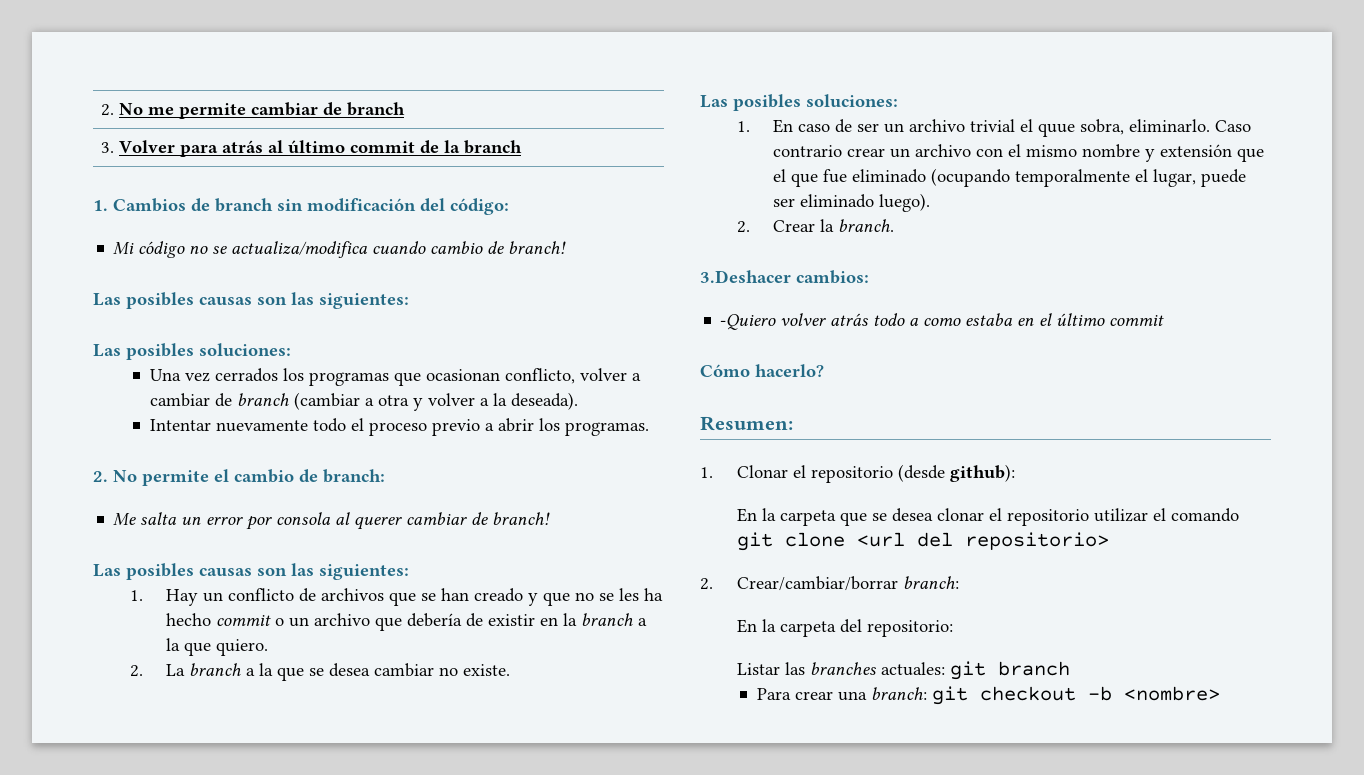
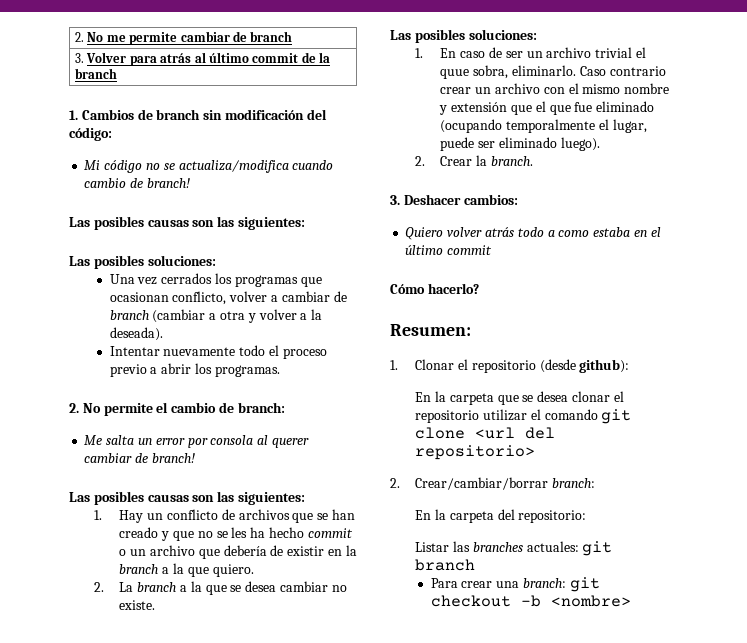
[700,270,791,283] 3.Deshacer -> [390,194,461,205] 3. Deshacer
[720,314,777,330] -Quiero -> [405,227,444,240] Quiero

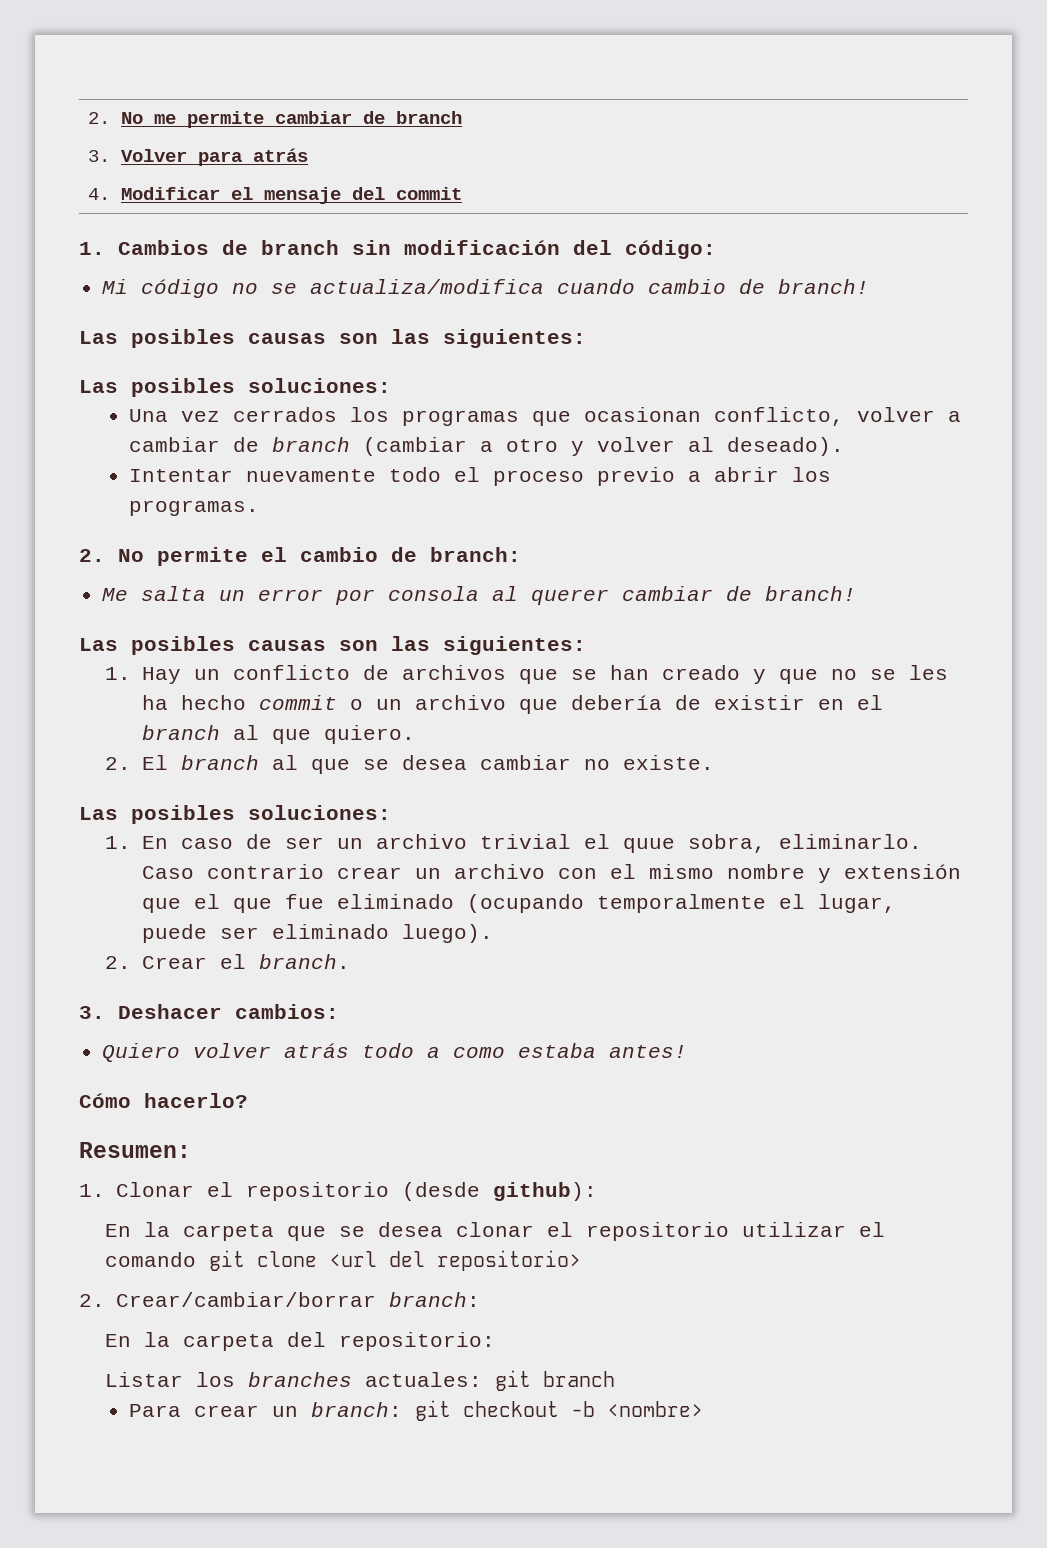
[194,52,330,63] [74,68,117,79] al último commit de la branch -> [87,187,462,204] // 4. Modificar el mensaje del commit
[219,311,245,320] otra -> [505,439,558,452] otro
[300,309,323,320] [109,327,163,341] a la deseada). -> [687,437,844,456] al deseado).
[345,545,357,556] [119,563,185,574] la branch a la -> [856,695,883,710] [141,725,259,740] el branch al
[119,581,202,592] La branch a la -> [141,755,298,770] El branch al
[476,155,488,166] la -> [219,954,246,969] el
[633,227,661,237] [405,245,493,255] en el último commit -> [609,1045,688,1058] antes!
[453,541,471,552] las -> [196,1372,236,1387] los
[496,581,520,588] una -> [271,1406,298,1417] un

